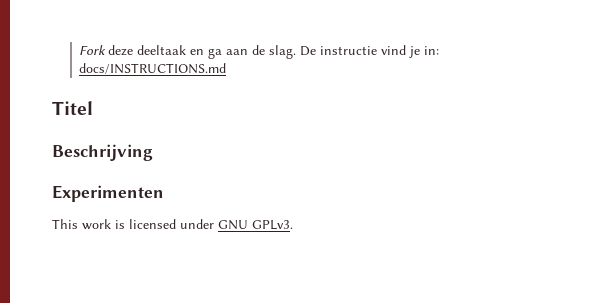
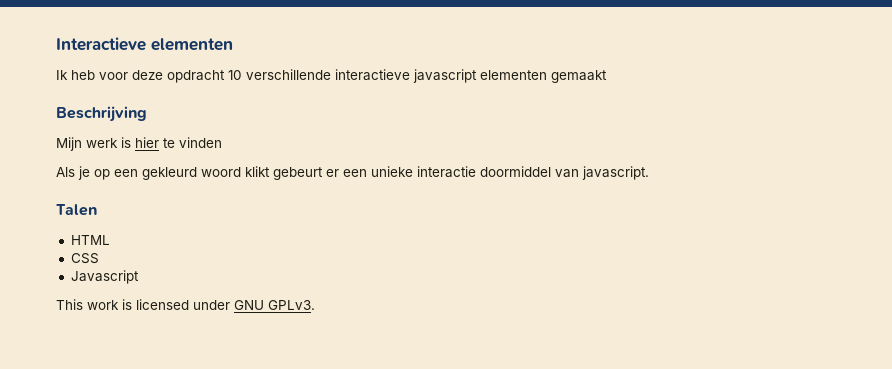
[79,45,440,59] [79,63,227,74] [52,101,93,115] [52,144,153,161] [52,185,164,202] Fork deze deeltaak en ga aan de slag. De instructie vind je in: docs/INSTRUCTIONS.md // Titel // Beschrijving // Experimenten -> [56,37,233,51] [56,69,607,83] [56,106,147,122] [56,137,222,151] [56,166,649,180] [56,204,97,216] [70,235,110,245] [70,253,99,264] [70,270,139,284] Interactieve elementen // Ik heb voor deze opdracht 10 verschillende interactieve javascript elementen gemaakt // Beschrijving // Mijn werk is hier te vinden // Als je op een gekleurd woord klikt gebeurt er een unieke interactie doormiddel van javascript. // Talen // HTML // CSS // Javascript

